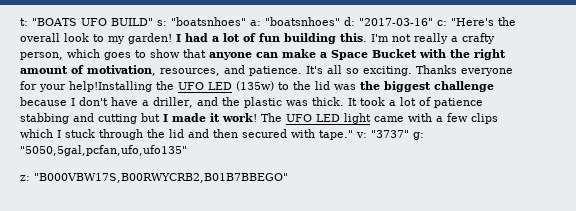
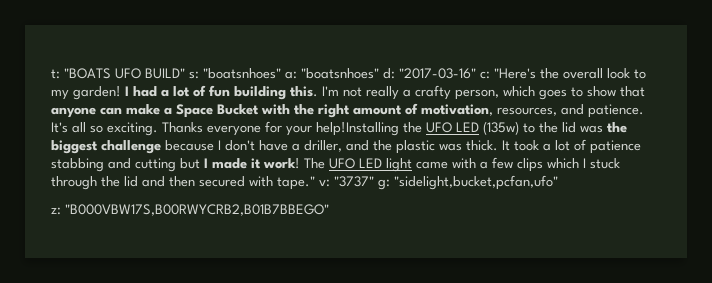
[20,145,187,156] "5050,5gal,pcfan,ufo,ufo135" -> [394,175,558,190] "sidelight,bucket,pcfan,ufo"

